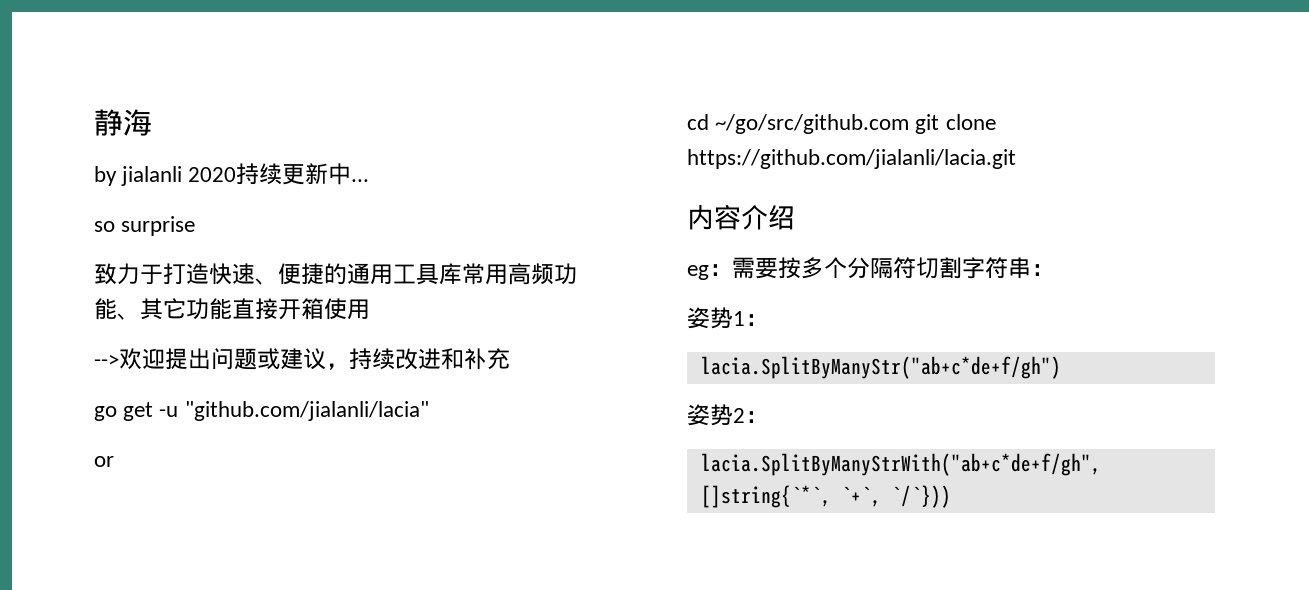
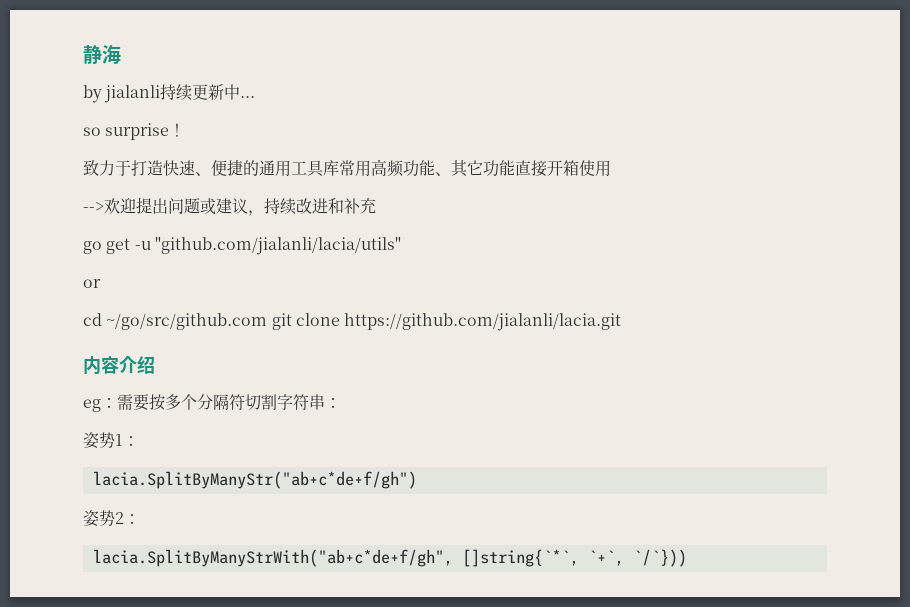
[188,167,237,182] 2020 -> (161, 94) none
(196, 226) none -> [169,123,186,137] ！
[184,401,429,421] "github.com/jialanli/lacia" -> [154,237,401,255] "github.com/jialanli/lacia/utils"

